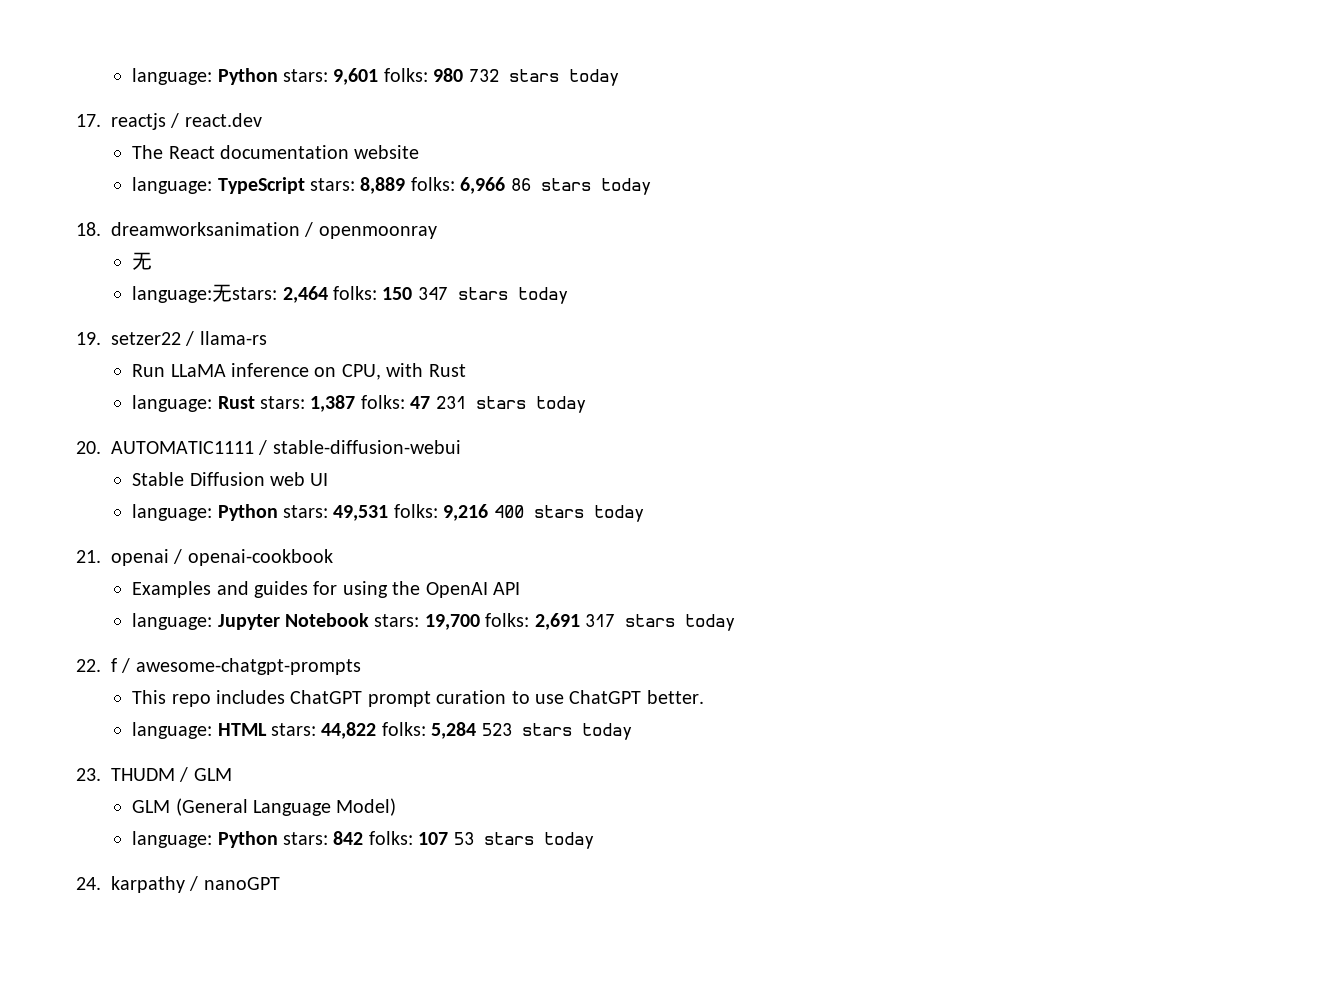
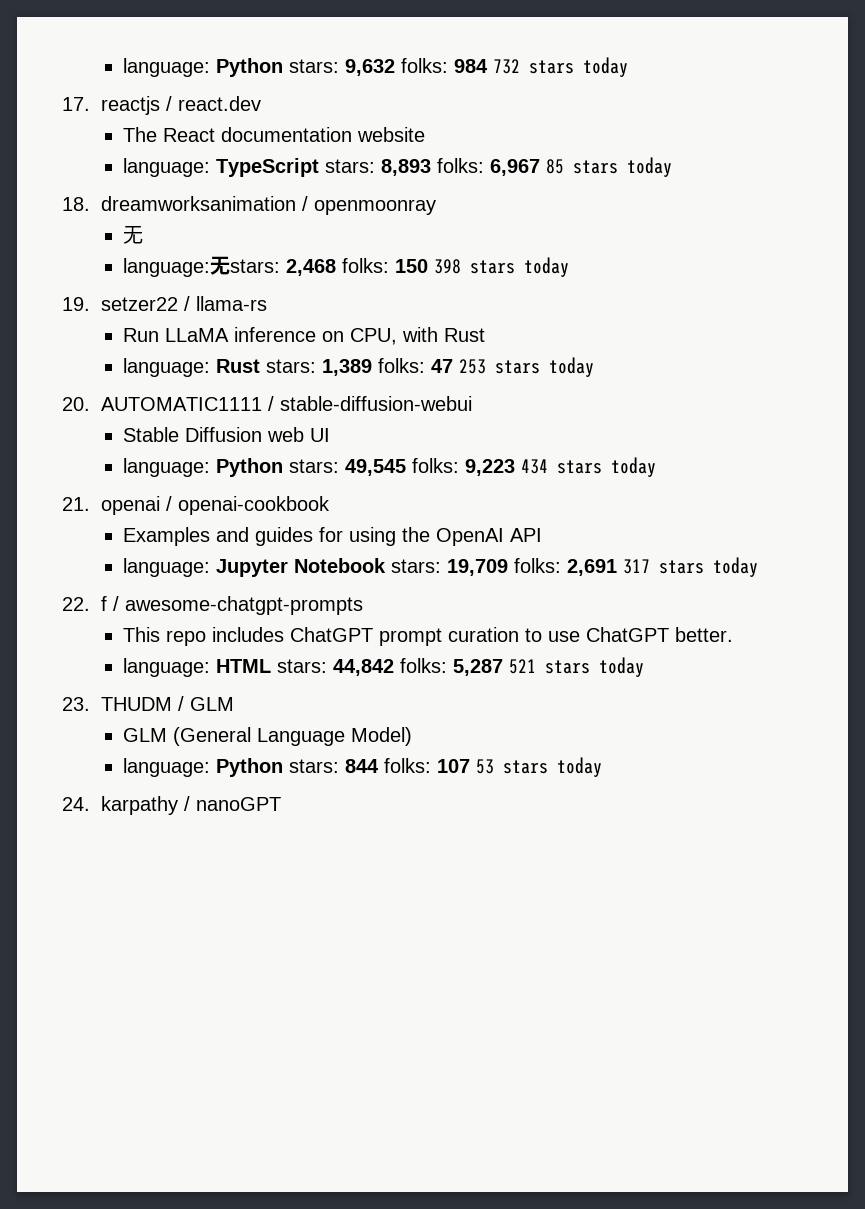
[132,68,464,85] language: Python stars: 9,601 folks: 980 -> [122,58,488,77] language: Python stars: 9,632 folks: 984
[360,177,531,194] 8,889 folks: 6,966 86 -> [380,158,564,176] 8,893 folks: 6,967 85
[282,286,328,303] 2,464 -> [285,259,336,276] 2,468
[417,287,448,300] 347 -> [433,259,461,274] 398
[310,395,356,412] 1,387 -> [321,359,372,376] 1,389
[435,396,466,409] 231 -> [458,359,486,374] 253
[333,504,524,521] 49,531 folks: 9,216 400 -> [344,458,548,476] 49,545 folks: 9,223 434
[424,614,480,630] 19,700 -> [446,559,508,576] 19,709
[321,722,512,739] 44,822 folks: 5,284 523 -> [332,658,536,676] 44,842 folks: 5,287 521
[333,831,364,845] 842 -> [344,759,379,773] 844

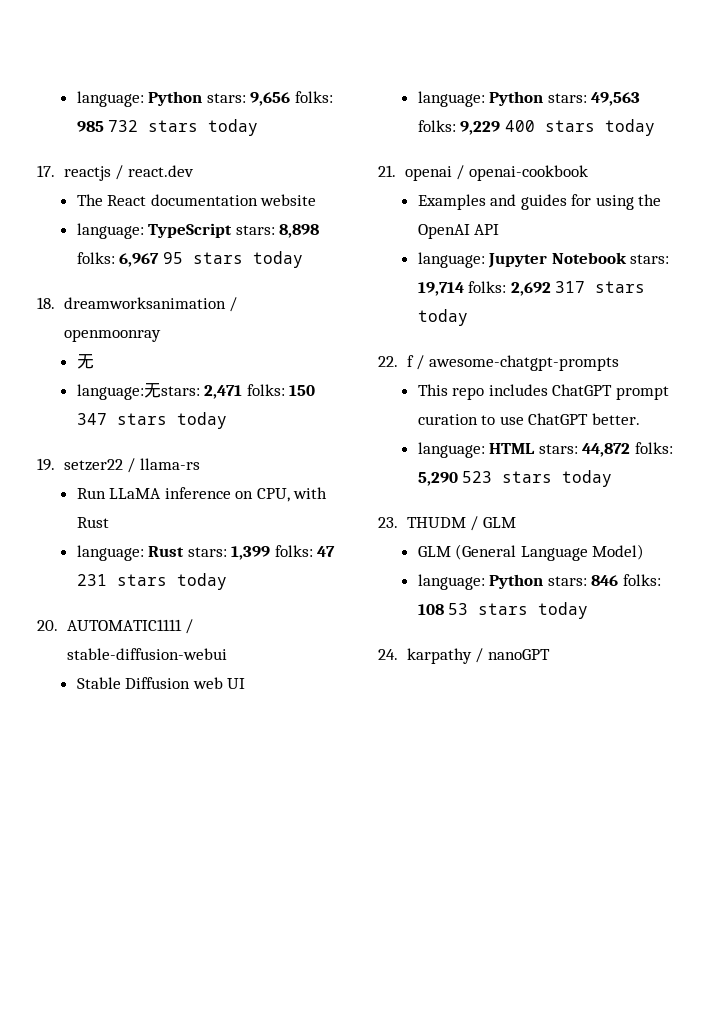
[122,58,488,77] language: Python stars: 9,632 folks: 984 -> [76,91,333,107] [76,121,104,132] language: Python stars: 9,656 folks: 985
[380,159,431,176] 8,893 -> [279,224,320,238] 8,898
[545,159,564,174] 85 -> [162,252,183,264] 95
[285,259,336,276] 2,468 -> [204,385,243,399] 2,471
[433,259,461,274] 398 -> [76,413,107,425] 347
[321,359,372,376] 1,389 -> [231,546,271,560] 1,399
[458,359,486,374] 253 -> [76,574,107,586] 231
[344,458,548,476] 49,545 folks: 9,223 434 -> [591,92,641,106] [417,120,535,135] 49,563 folks: 9,229 400
[446,558,617,576] 19,709 folks: 2,691 -> [417,281,551,296] 19,714 folks: 2,692
[332,658,536,676] 44,842 folks: 5,287 521 -> [582,442,673,457] [417,471,493,486] 44,872 folks: 5,290 523
[344,758,470,773] 844 folks: 107 -> [591,574,661,586] [417,604,444,615] 846 folks: 108

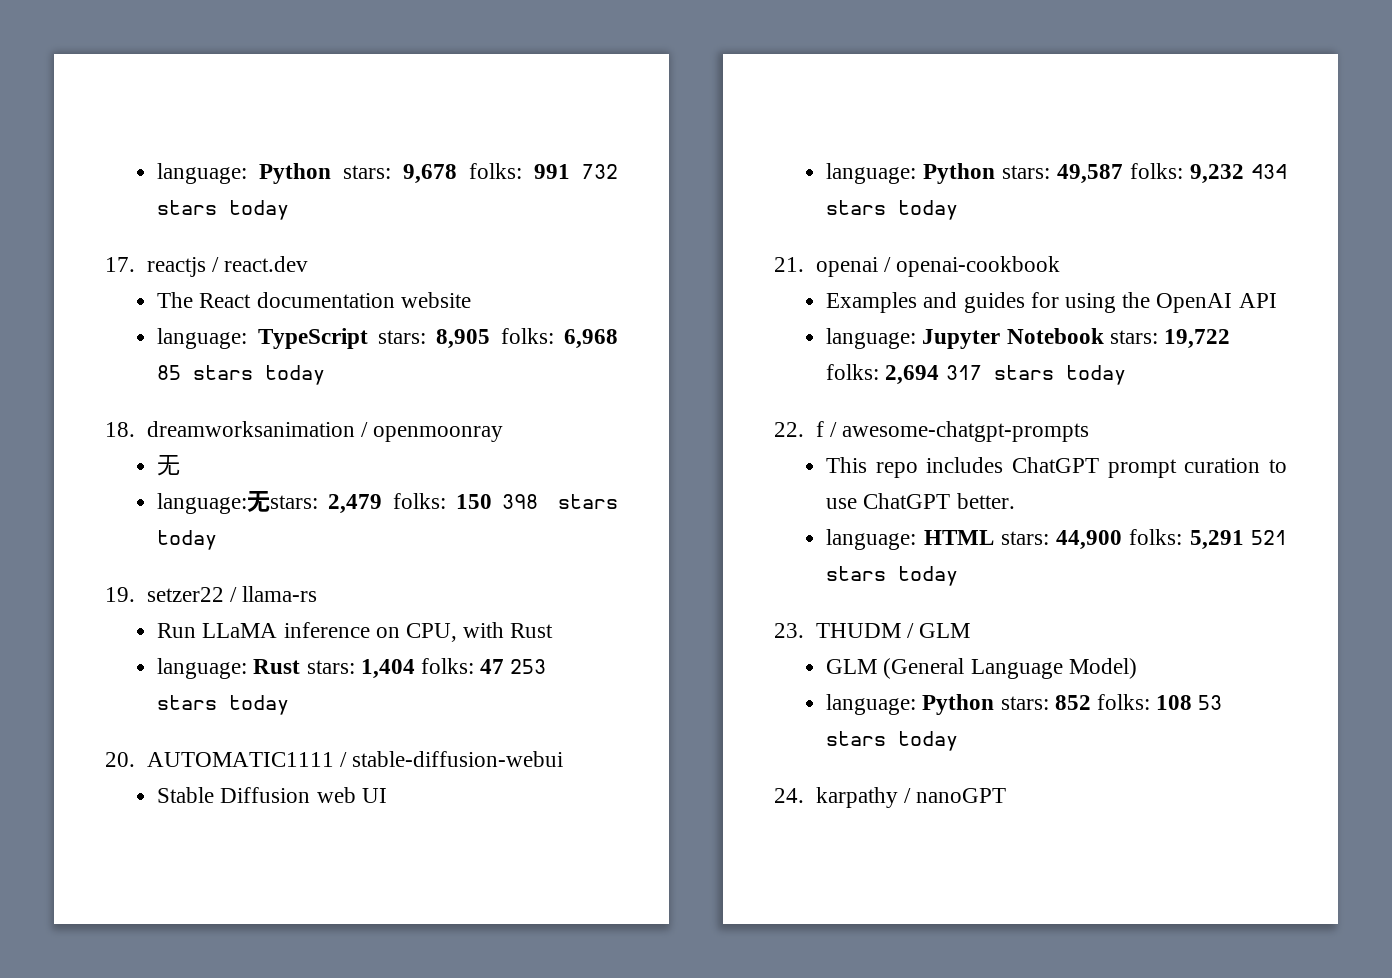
[76,91,333,107] [76,121,104,132] language: Python stars: 9,656 folks: 985 -> [157,163,571,184] language: Python stars: 9,678 folks: 991
[279,224,320,238] [76,252,183,267] 8,898 folks: 6,967 95 -> [436,328,618,349] [157,365,182,380] 8,905 folks: 6,968 85
[204,385,243,399] 2,471 -> [328,494,383,514] 2,479
[76,413,107,425] 347 -> [502,494,539,509] 398
[231,546,271,560] 1,399 -> [360,659,415,679] 1,404
[76,574,107,586] 231 -> [510,659,547,674] 253
[591,92,641,106] [417,120,535,135] 49,563 folks: 9,229 400 -> [1057,163,1287,184] 49,587 folks: 9,232 434
[417,281,551,296] 19,714 folks: 2,692 -> [1164,329,1231,349] [826,364,940,385] 19,722 folks: 2,694
[582,442,673,457] [417,471,493,486] 44,872 folks: 5,290 523 -> [1056,529,1287,550] 44,900 folks: 5,291 521
[591,575,619,586] 846 -> [1054,695,1091,710] 852

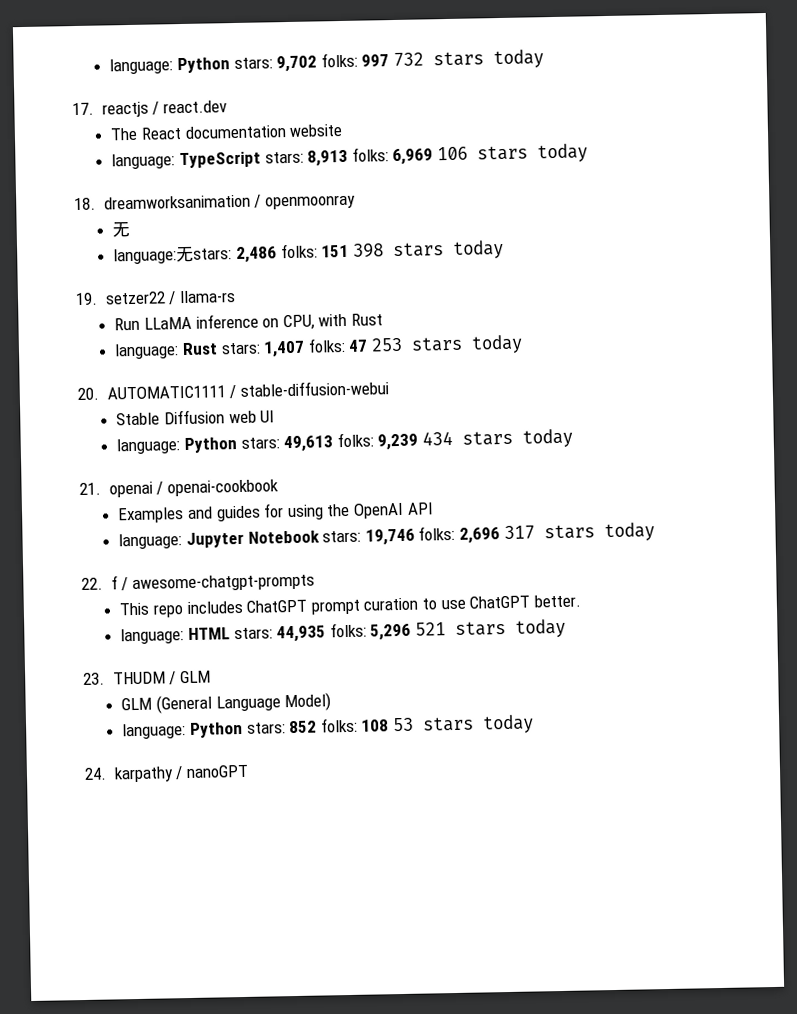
[157,163,571,184] language: Python stars: 9,678 folks: 991 -> [109,52,390,75] language: Python stars: 9,702 folks: 997
[436,328,618,349] [157,365,182,380] 8,905 folks: 6,968 85 -> [307,146,468,167] 8,913 folks: 6,969 106
[328,493,492,514] 2,479 folks: 150 -> [235,243,350,264] 2,486 folks: 151
[360,659,415,679] 1,404 -> [263,340,306,358] 1,407
[1057,163,1245,184] 49,587 folks: 9,232 -> [283,432,419,453] 49,613 folks: 9,239
[1164,329,1231,349] [826,364,940,385] 19,722 folks: 2,694 -> [364,525,500,546] 19,746 folks: 2,696
[1056,529,1244,550] 44,900 folks: 5,291 -> [276,622,412,643] 44,935 folks: 5,296

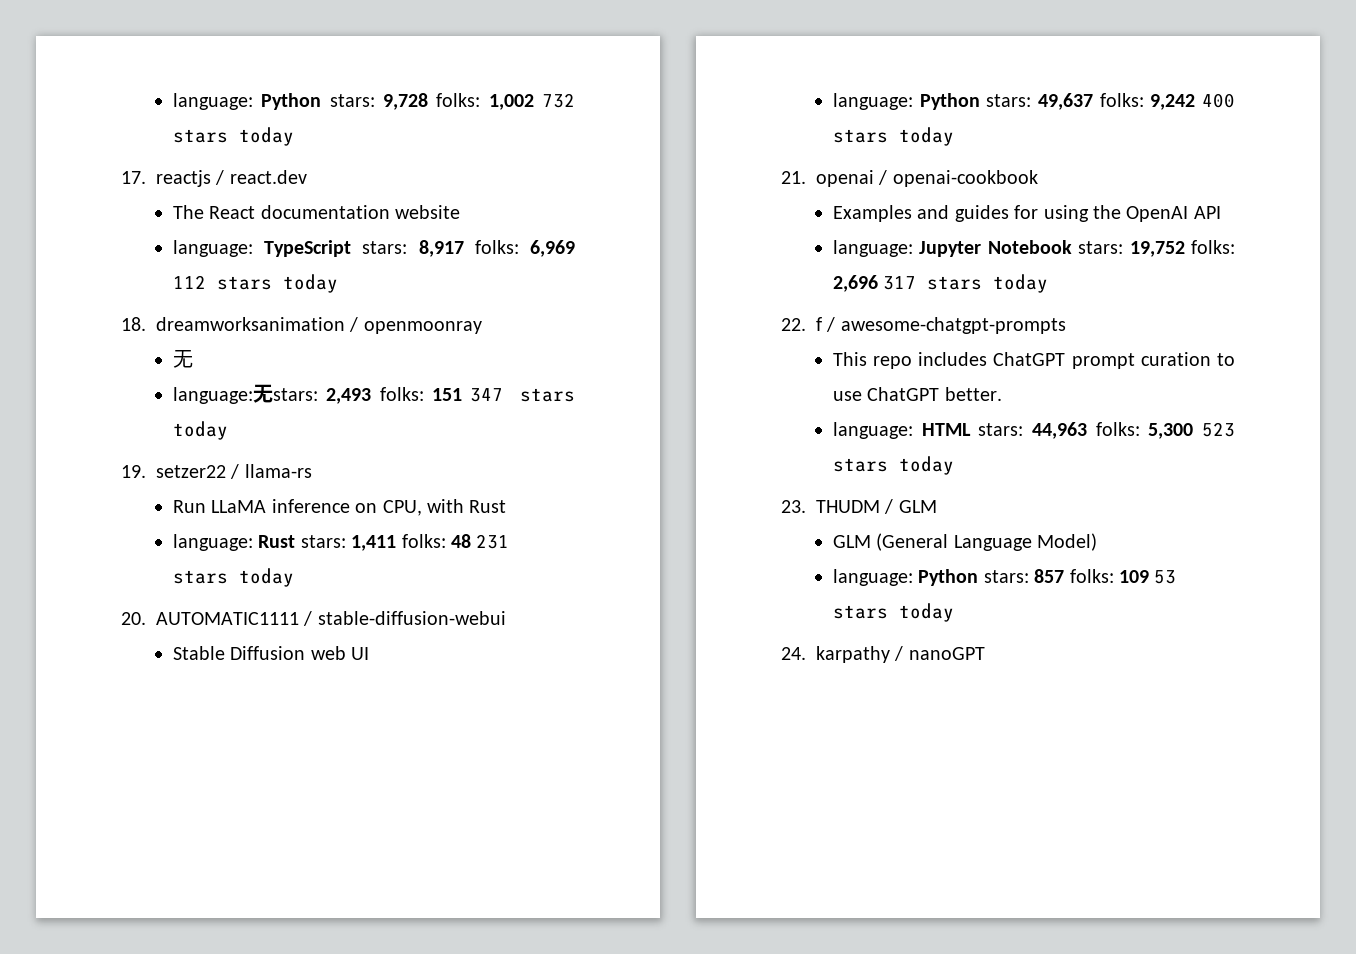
[109,52,390,75] language: Python stars: 9,702 folks: 997 -> [172,93,534,110] language: Python stars: 9,728 folks: 1,002
[307,149,349,167] 8,913 -> [418,240,464,257] 8,917
[436,146,468,161] 106 -> [172,275,206,289] 112
[235,246,277,264] 2,486 -> [326,388,372,404] 2,493
[352,243,384,258] 398 -> [470,388,504,402] 347
[263,337,403,358] 1,407 folks: 47 253 -> [351,534,510,551] 1,411 folks: 48 231
[283,430,453,453] 49,613 folks: 9,239 434 -> [1037,93,1235,110] 49,637 folks: 9,242 400
[364,528,415,546] 19,746 -> [1129,241,1185,257] 19,752
[276,622,446,643] 44,935 folks: 5,296 521 -> [1031,422,1235,439] 44,963 folks: 5,300 523
[289,717,390,734] 852 folks: 108 -> [1034,569,1149,583] 857 folks: 109

